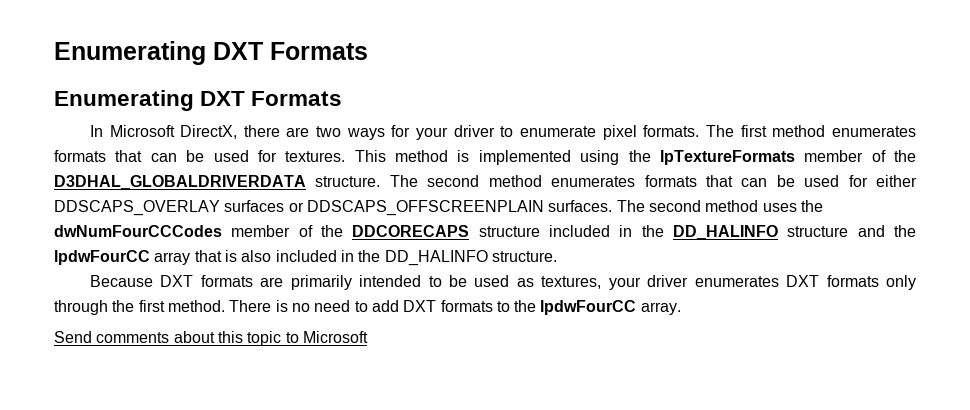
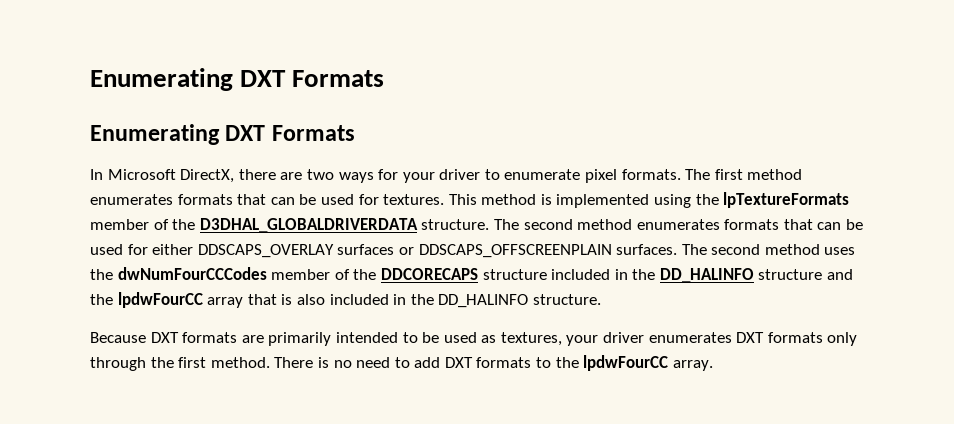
[54,331,368,346] // Send comments about this topic to Microsoft -> (713, 365) none

